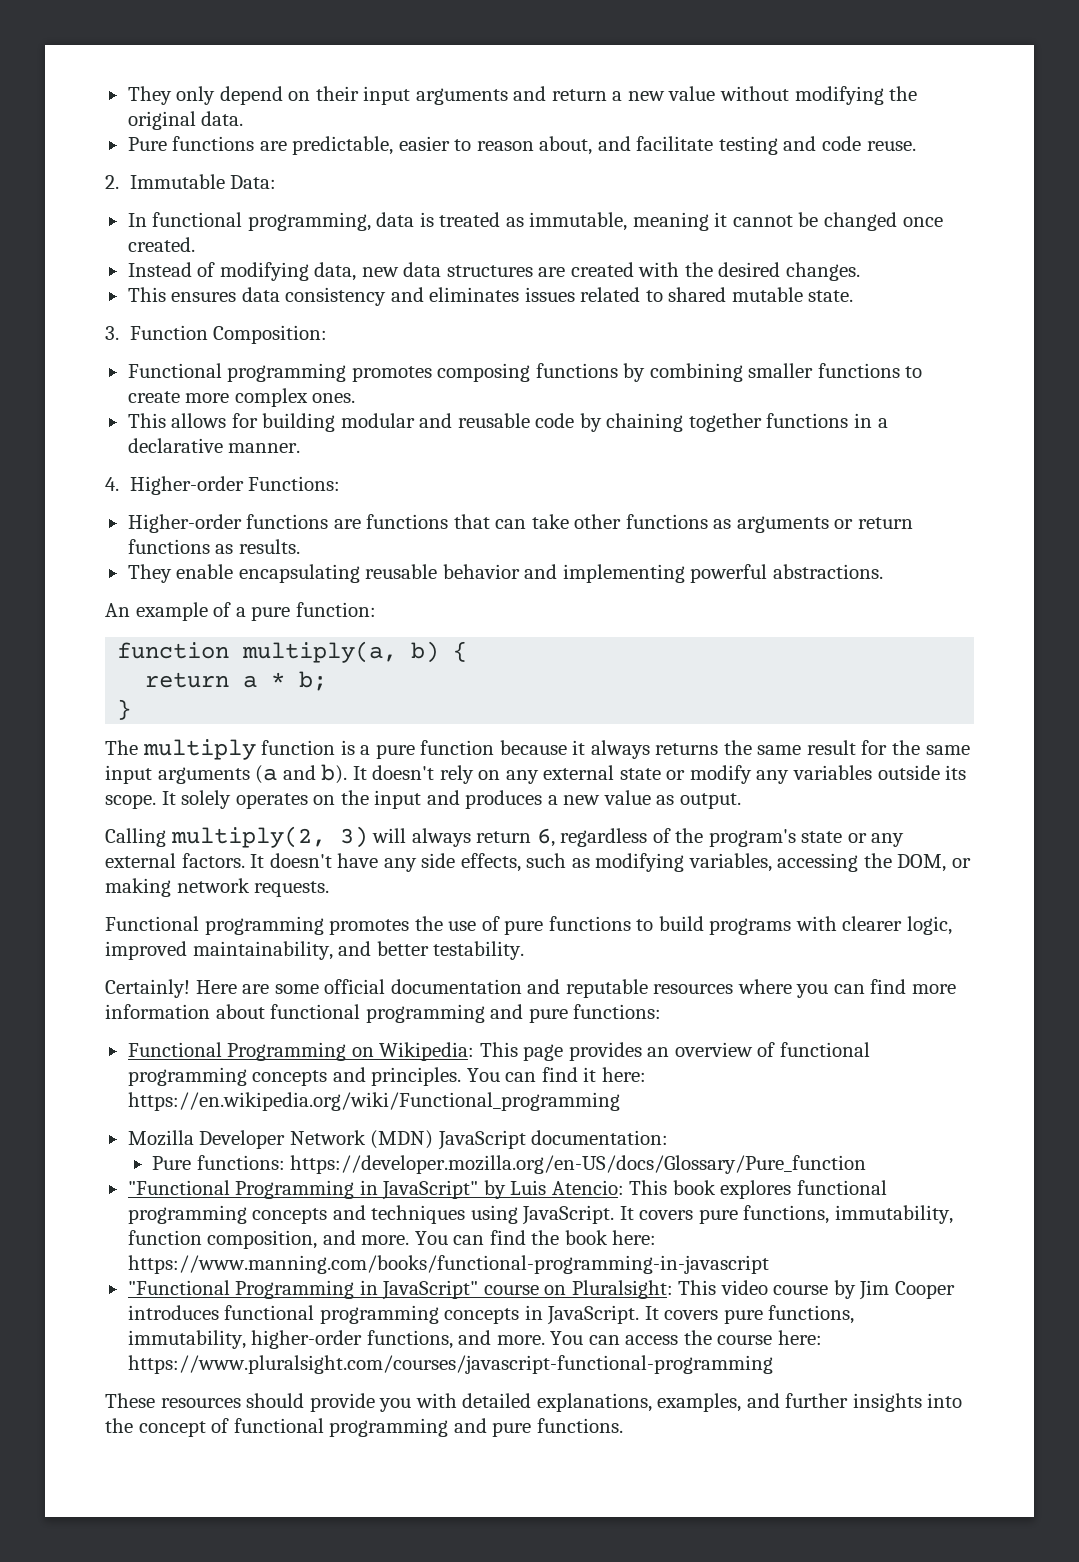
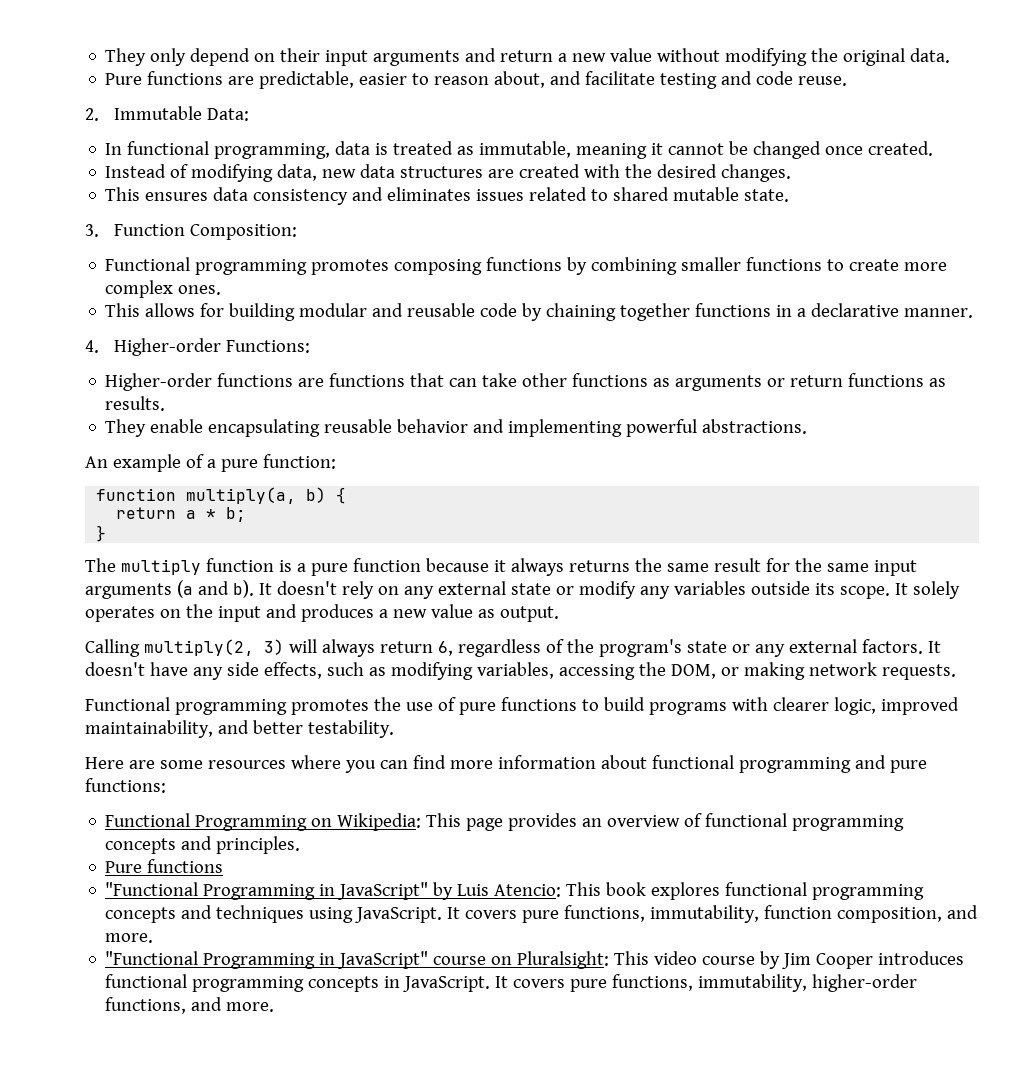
[105,979,190,998] Certainly! -> (394, 729) none
[324,979,648,998] official documentation and reputable -> (203, 764) none
[466,1067,646,1082] [127,1092,620,1111] [127,1130,669,1150] [152,1155,867,1174] You can find it here: https://en.wikipedia.org/wiki/Functional_programming // Mozilla Developer Network (MDN) JavaScript documentation: // Pure functions: https://developer.mozilla.org/en-US/docs/Glossary/Pure_function -> [105,859,224,873] // Pure functions
[414,1230,657,1245] [127,1255,769,1274] You can find the book here: https://www.manning.com/books/functional-programming-in-javascript -> (154, 938) none
[550,1330,822,1345] [127,1355,773,1374] [105,1393,963,1412] [105,1418,623,1437] You can access the course here: https://www.pluralsight.com/courses/javascript-functional-programming // These resources should provide you with detailed explanations, examples, and further insights into the concept of functional programming and pure functions. -> (275, 1007) none

